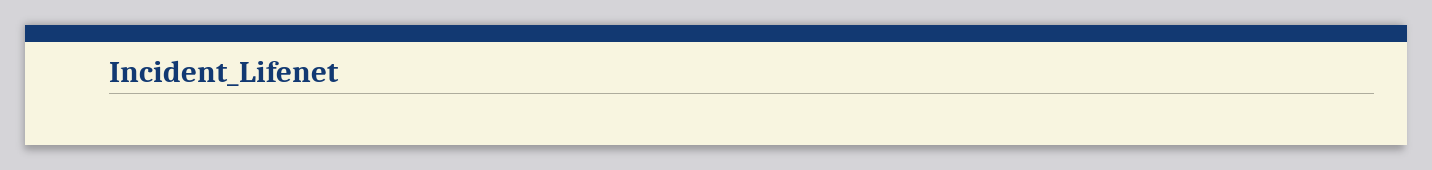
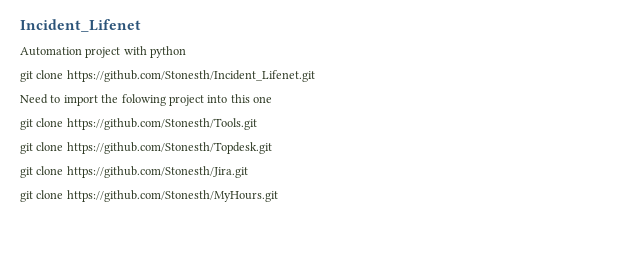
(339, 73) none -> [20,46,187,58] [20,70,315,82] [20,94,272,106] [20,118,257,130] [20,142,272,154] [20,166,248,178] [20,190,278,202] // Automation project with python // git clone https://github.com/Stonesth/Incident_Lifenet.git // Need to import the folowing project into this one // git clone https://github.com/Stonesth/Tools.git // git clone https://github.com/Stonesth/Topdesk.git // git clone https://github.com/Stonesth/Jira.git // git clone https://github.com/Stonesth/MyHours.git

